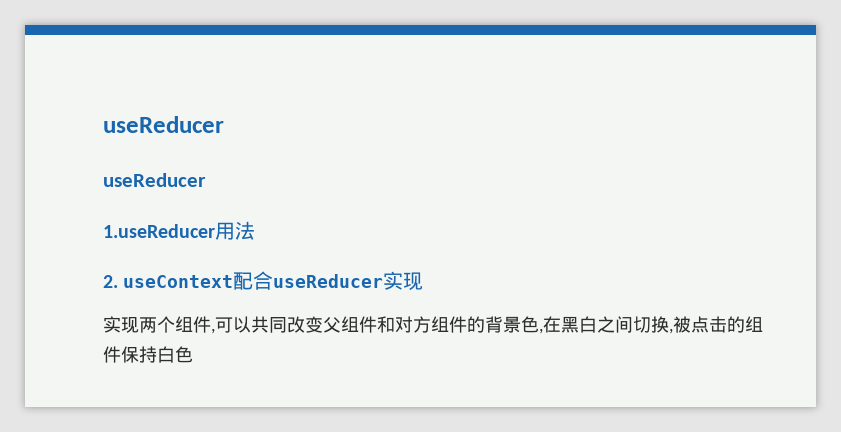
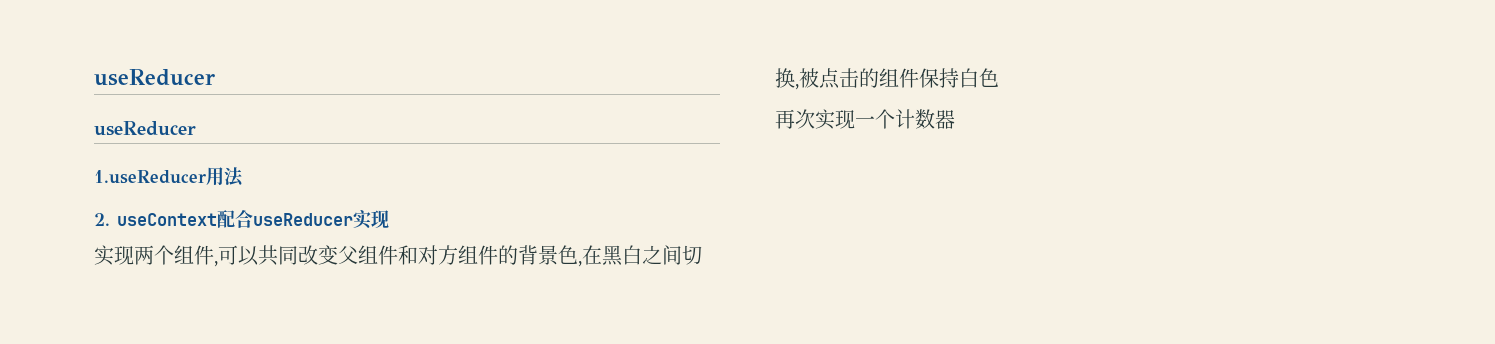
(193, 354) none -> [775,109,955,130] // 再次实现一个计数器

